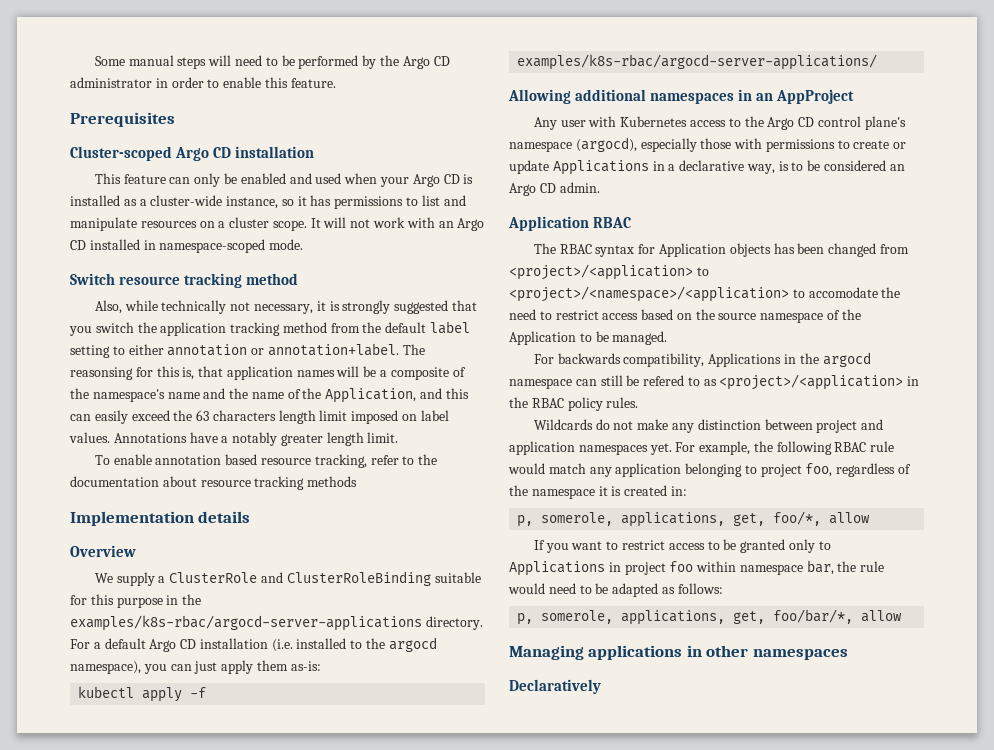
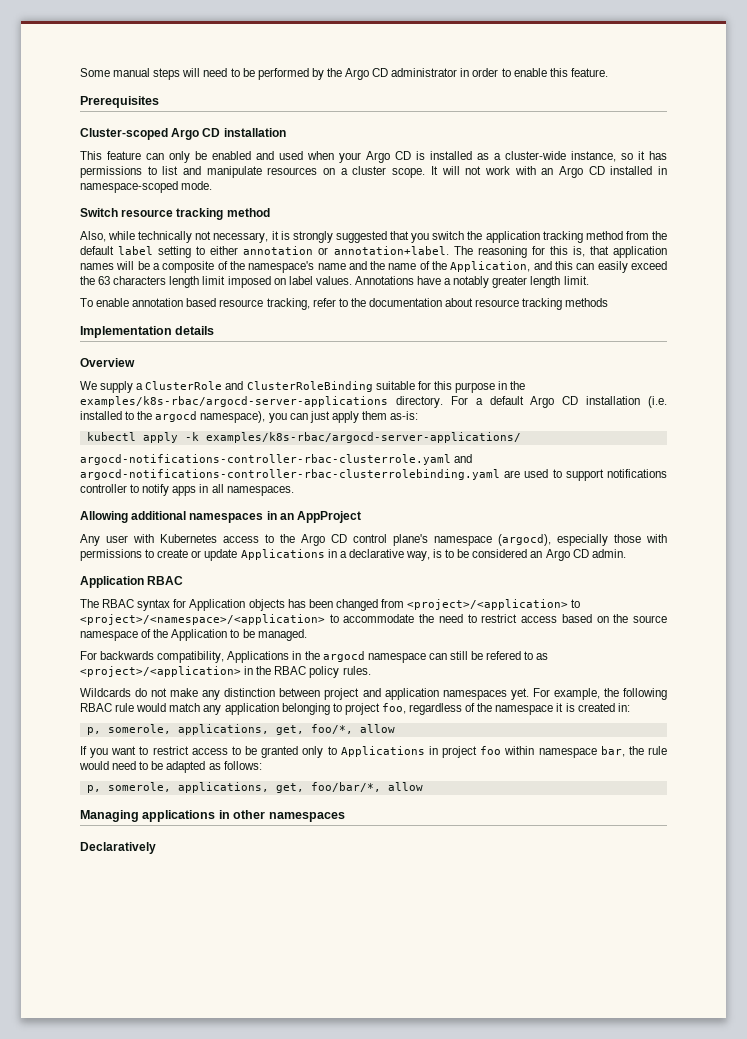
[70,367,133,380] reasonsing -> [477,246,527,258] reasoning
[190,687,207,698] -f -> [184,432,199,441] -k
(878, 62) none -> [80,454,473,465] [80,469,667,481] [80,484,294,496] // argocd-notifications-controller-rbac-clusterrole.yaml and argocd-notifications-controller-rbac-clusterrolebinding.yaml are used to support notifications controller to notify apps in all namespaces.
[808,287,878,298] accomodate -> [343,614,415,623] accommodate

